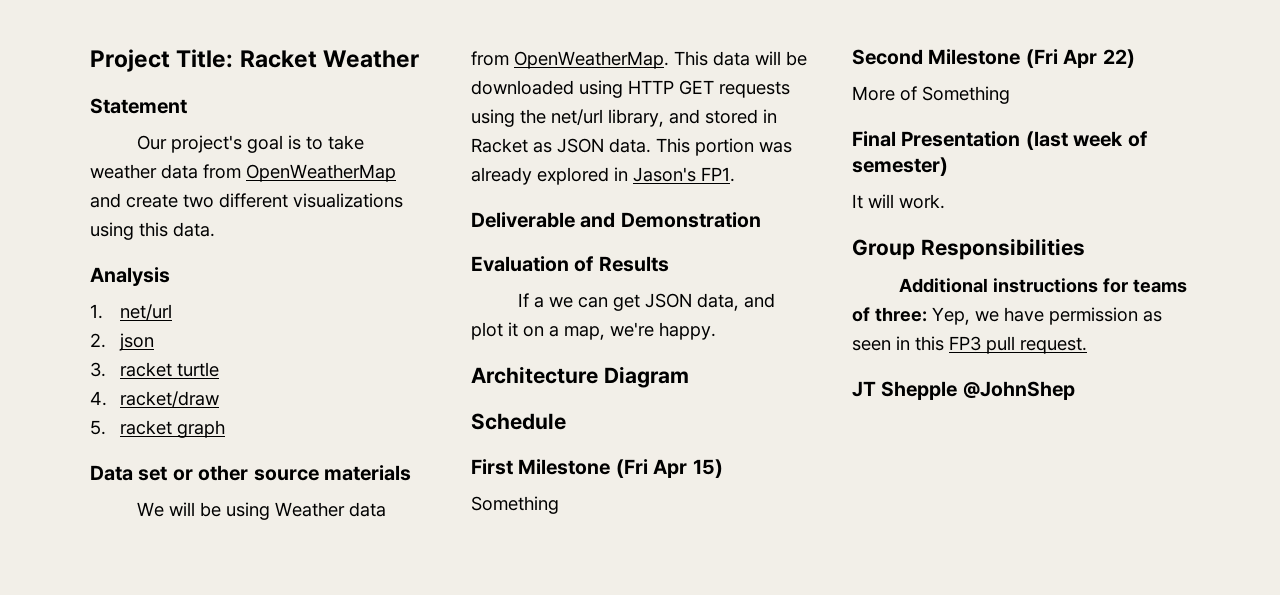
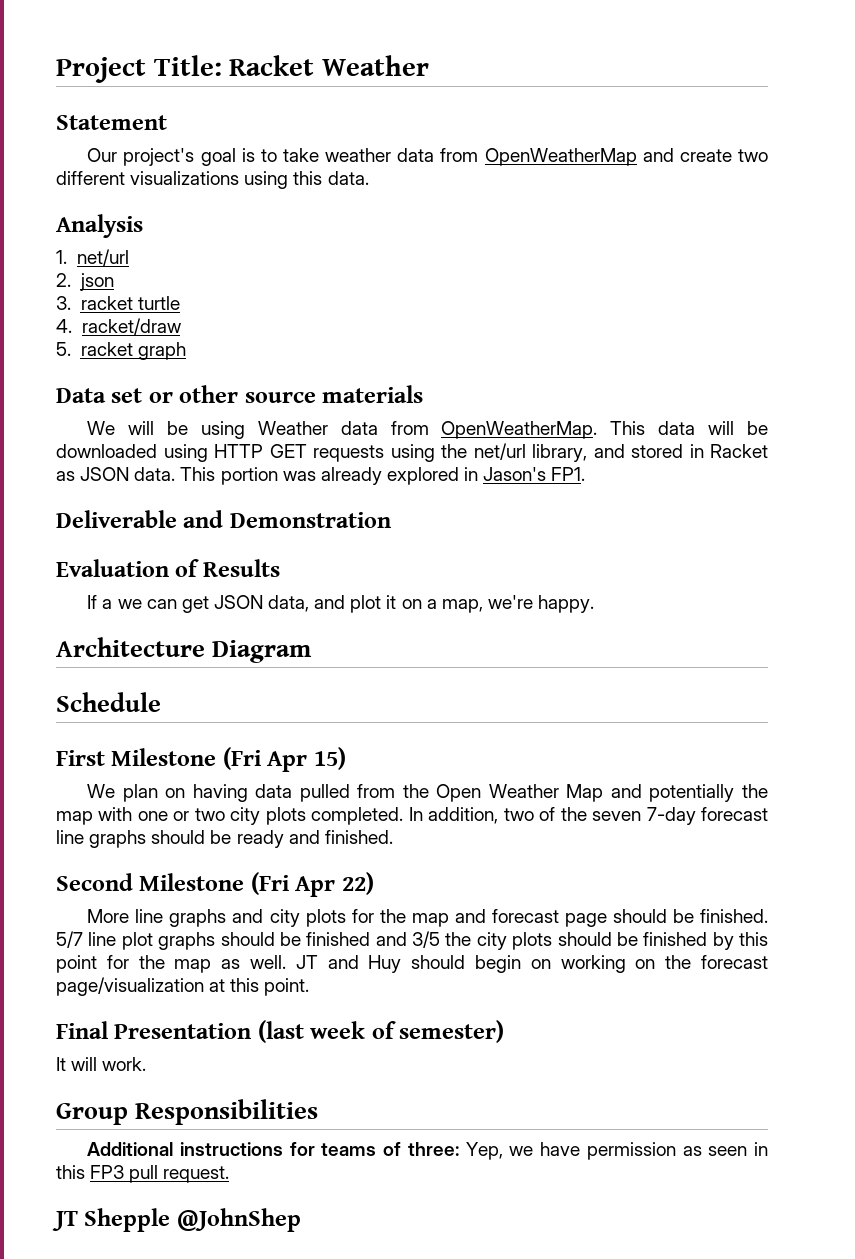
[471,496,559,514] Something -> [87,784,769,802] [56,807,768,825] [56,830,393,848] We plan on having data pulled from the Open Weather Map and potentially the map with one or two city plots completed. In addition, two of the seven 7-day forecast line graphs should be ready and finished.
[900,86,1010,104] of Something -> [135,909,768,927] [56,931,768,950] [56,955,768,973] [56,977,310,996] line graphs and city plots for the map and forecast page should be finished. 5/7 line plot graphs should be finished and 3/5 the city plots should be finished by this point for the map as well. JT and Huy should begin on working on the forecast page/visualization at this point.

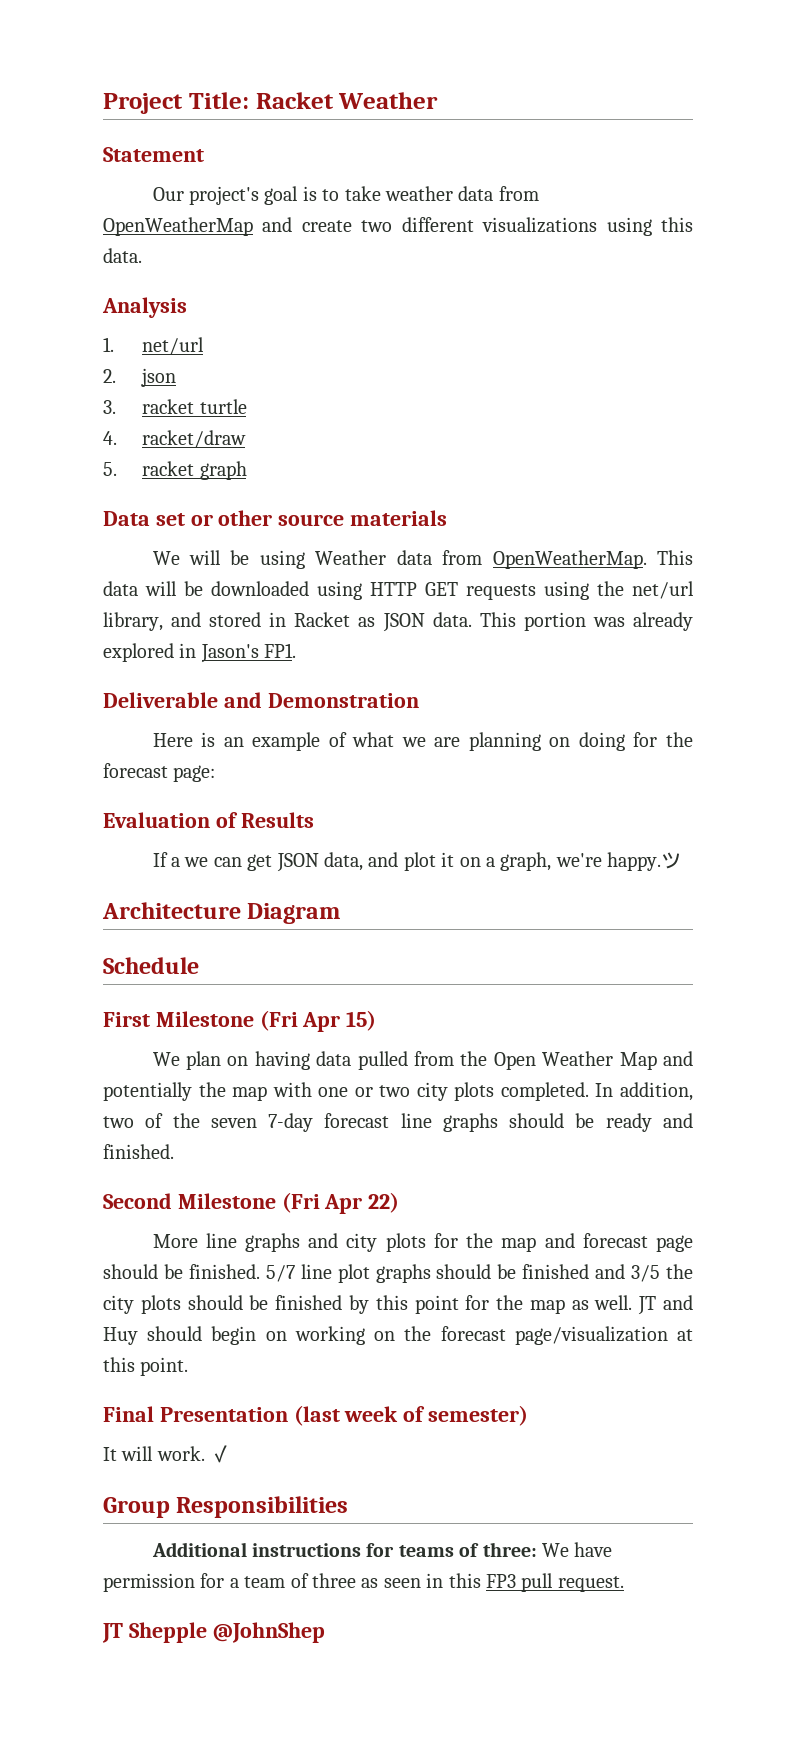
(391, 520) none -> [152,732,693,751] [103,763,216,782] // Here is an example of what we are planning on doing for the forecast page:
[441,599,483,613] map, -> [500,852,552,871] graph,
(595, 604) none -> [661,852,682,869] ツ
(147, 1064) none -> [210,1445,231,1463] ✓
[465,1142,676,1160] Yep, we have permission -> [542,1542,613,1557] [103,1573,356,1592] We have permission for a team of three

